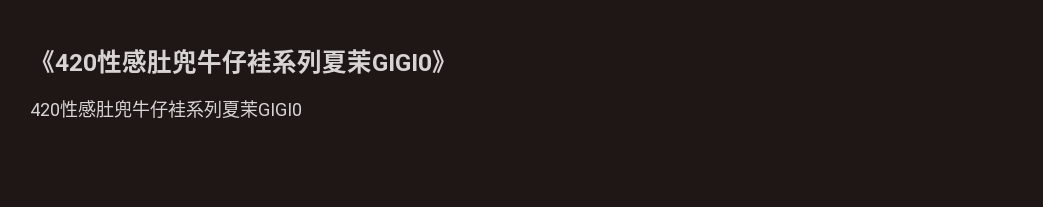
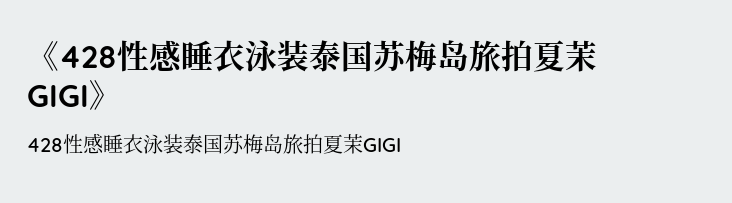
[55,49,457,74] [30,100,302,119] 420性感肚兜牛仔袿系列夏茉GIGI0》 // 420性感肚兜牛仔袿系列夏茉GIGI0 -> [59,39,597,72] [27,80,121,110] [27,133,401,154] 428性感睡衣泳装泰国苏梅岛旅拍夏茉GIGI》 // 428性感睡衣泳装泰国苏梅岛旅拍夏茉GIGI

